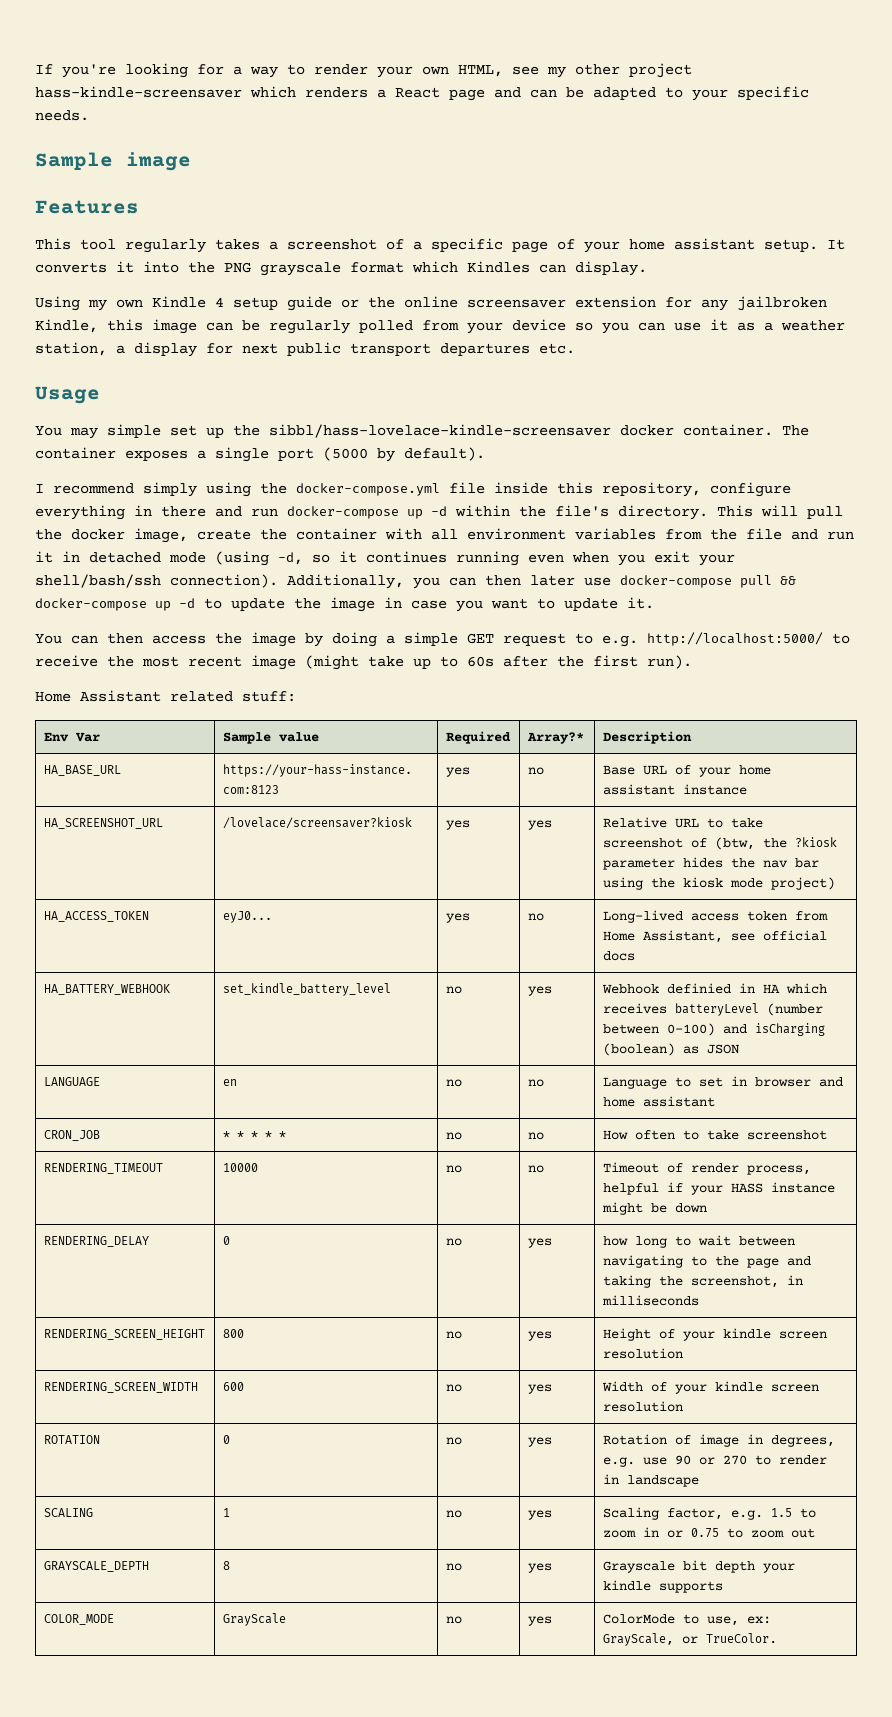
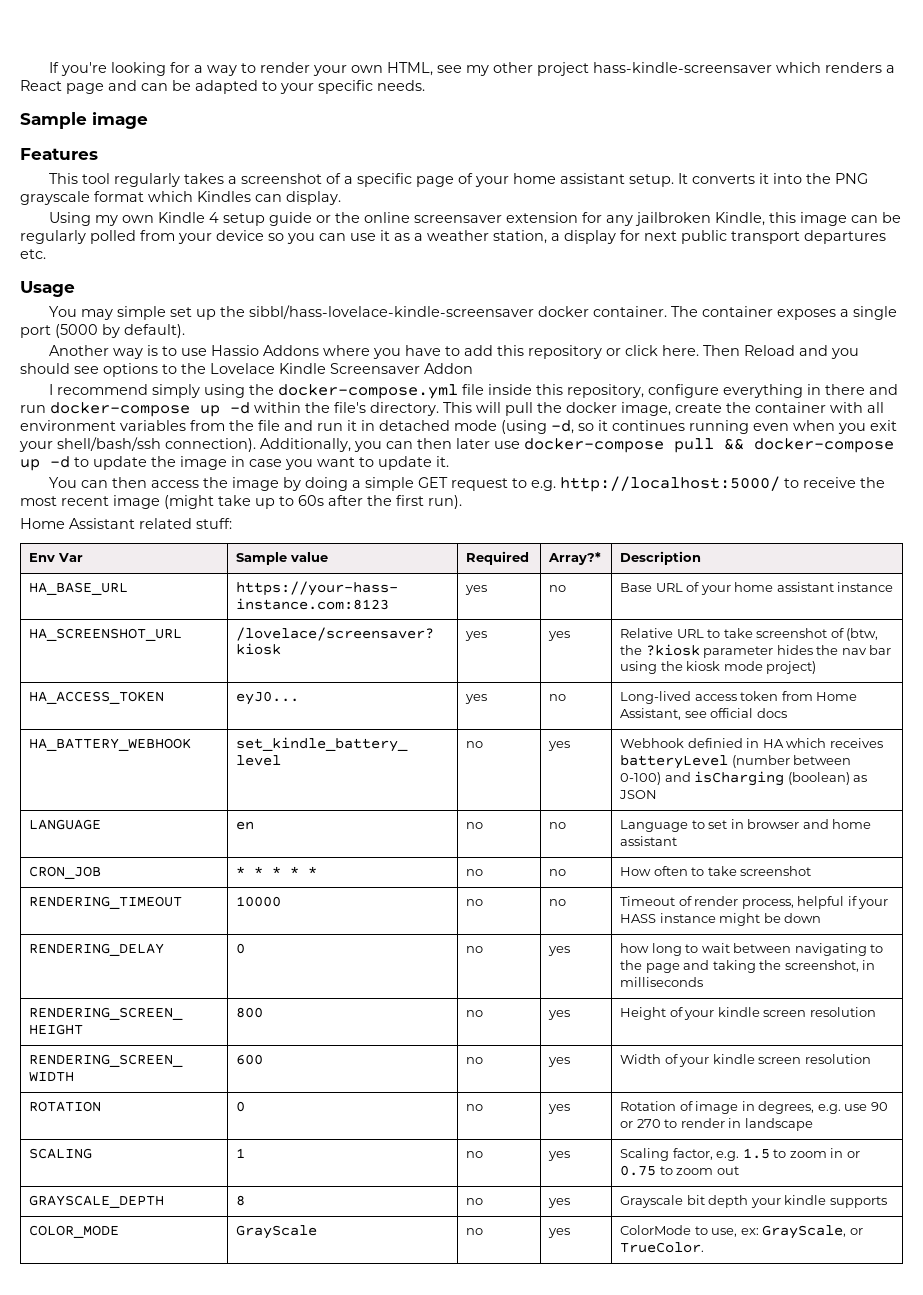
(485, 454) none -> [49,345,860,359] [20,363,473,377] // Another way is to use Hassio Addons where you have to add this repository or click here. Then Reload and you should see options to the Lovelace Kindle Screensaver Addon

